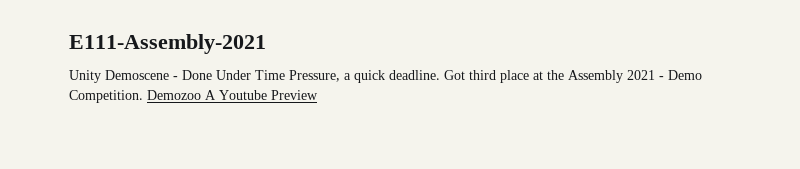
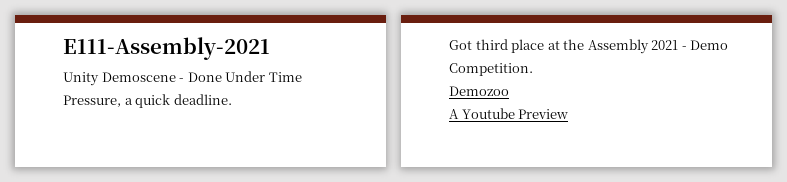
(440, 75) none -> (232, 99) //
(143, 96) none -> (533, 69) //
(201, 95) none -> (509, 91) //

